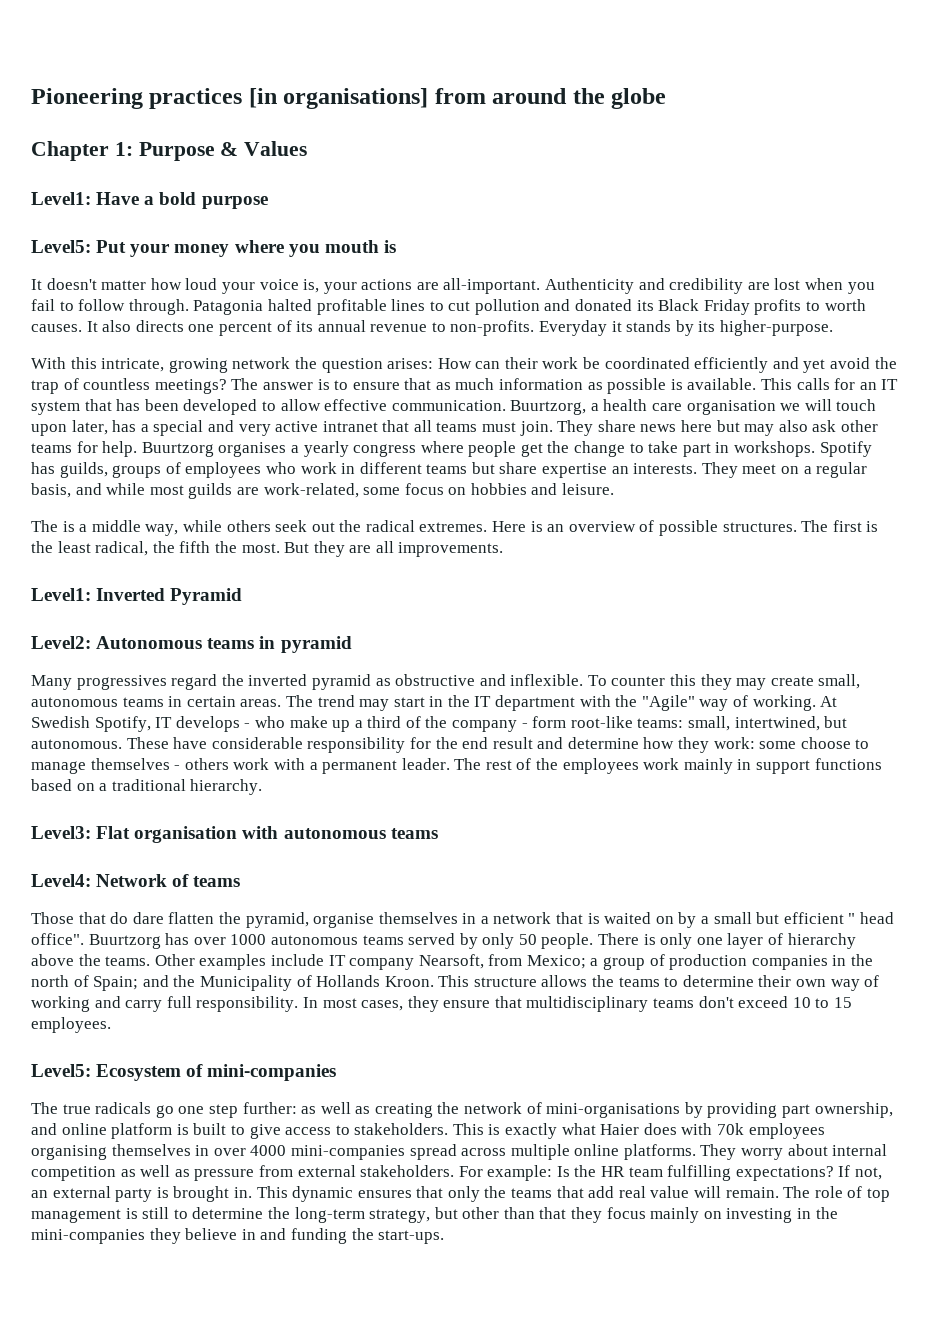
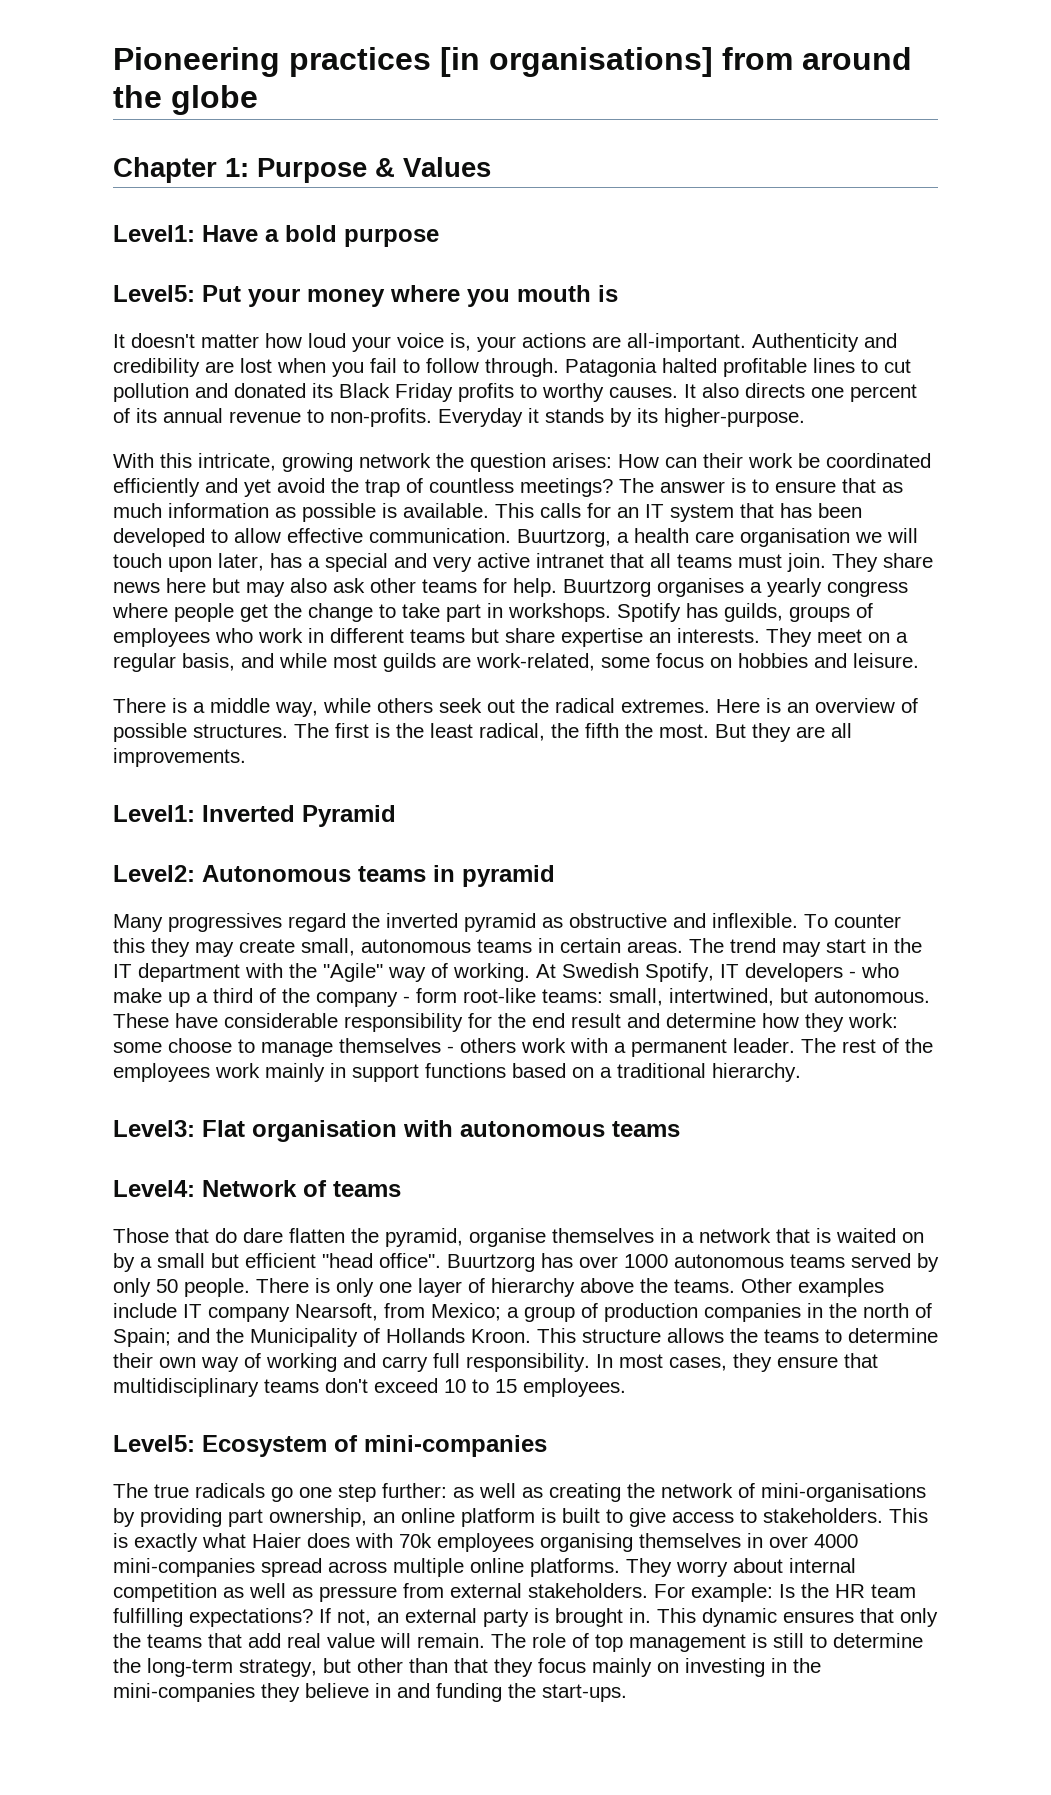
[824,299,866,311] worth -> [542,383,604,402] worthy
[31,520,58,532] The -> [113,698,166,713] There
[175,716,240,732] develops -> [745,963,843,982] developers
[848,912,894,924] " head -> [322,1253,373,1268] "head
[31,1123,57,1135] and -> [373,1512,395,1523] an

